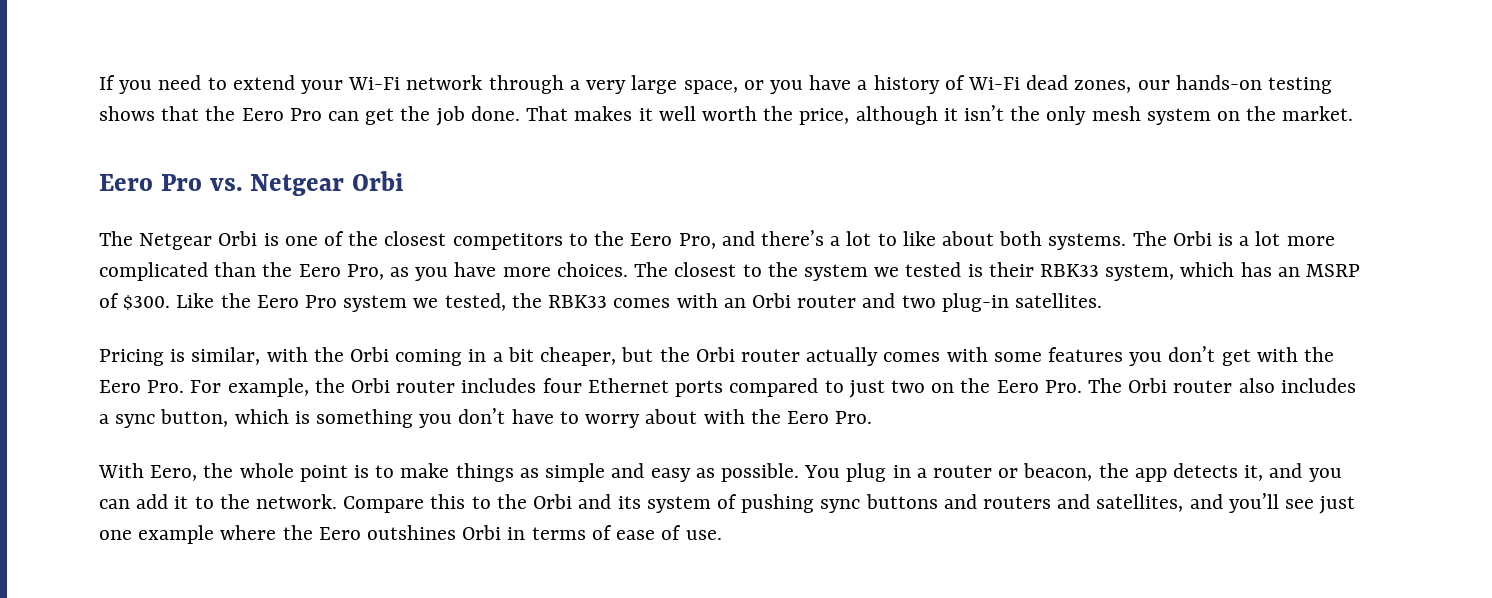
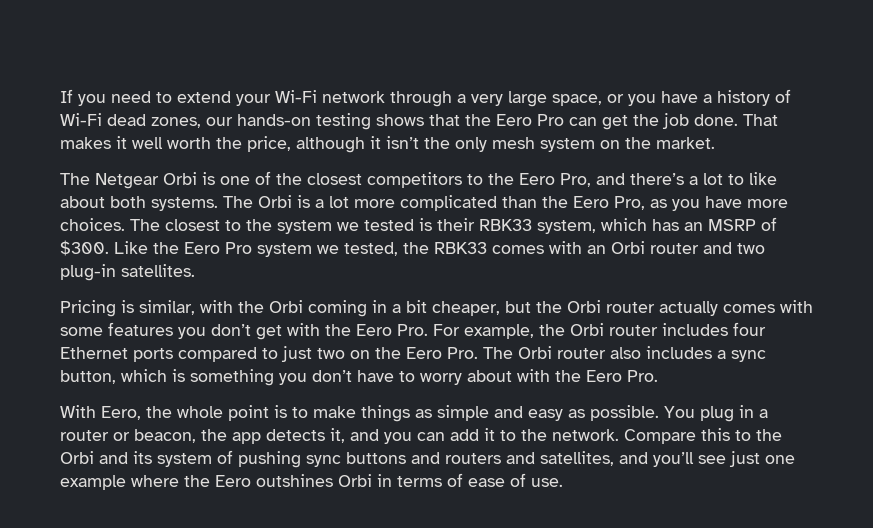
[99,171,404,196] // Eero Pro vs. Netgear Orbi -> (715, 143) none

